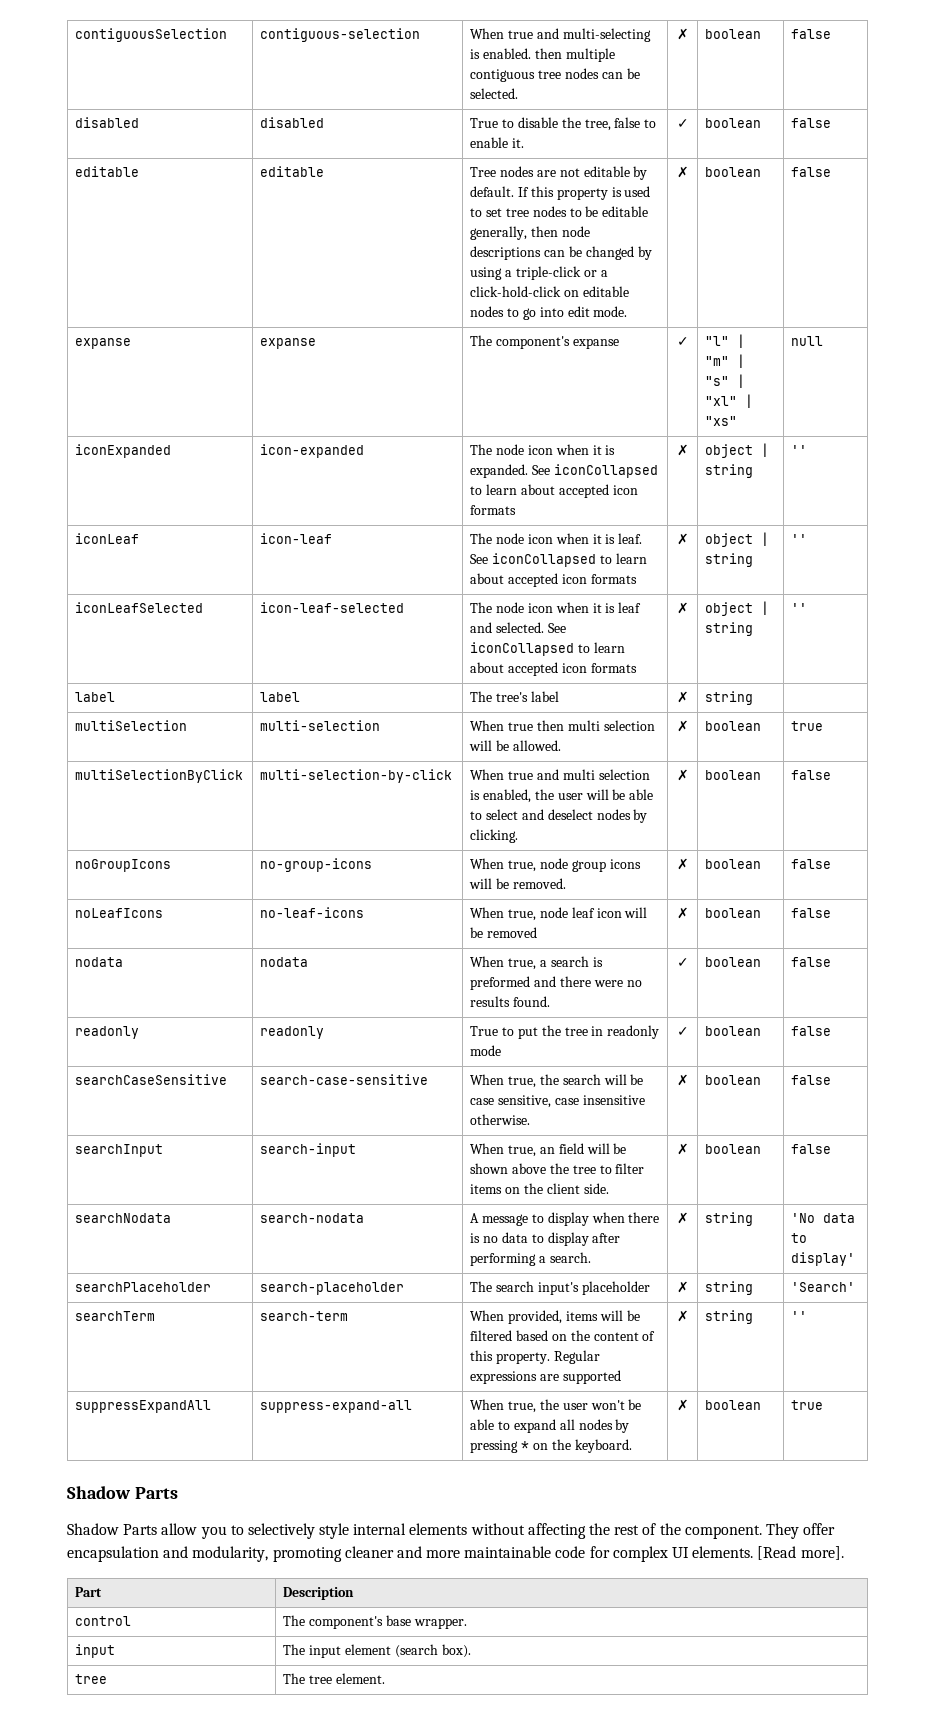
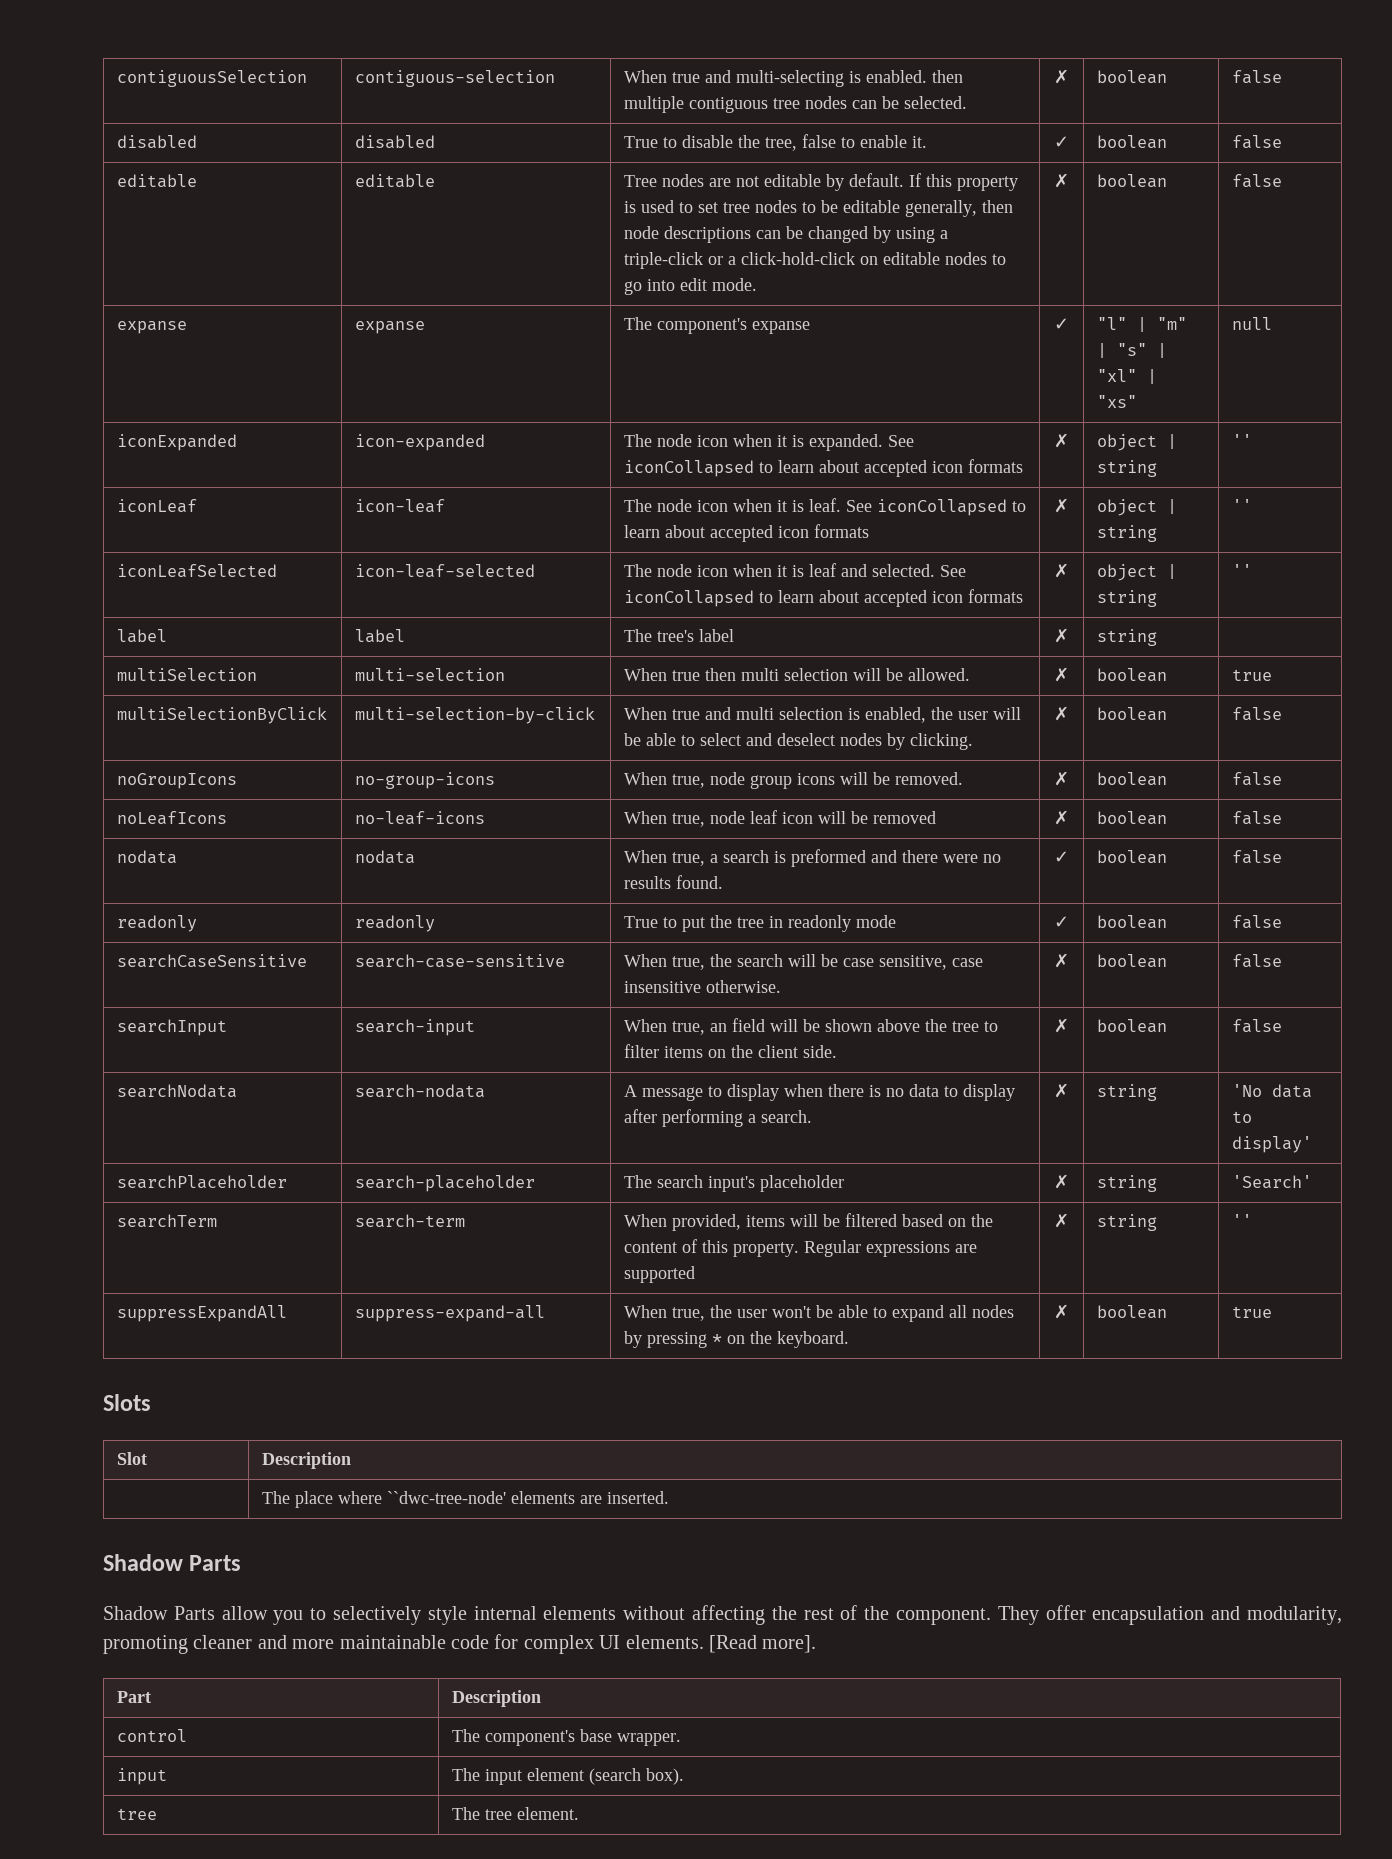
(824, 1405) none -> [103,1394,151,1411] [116,1452,147,1465] [261,1452,351,1469] [261,1491,669,1508] // Slots // Slot | Description // | The place where ``dwc-tree-node' elements are inserted.

